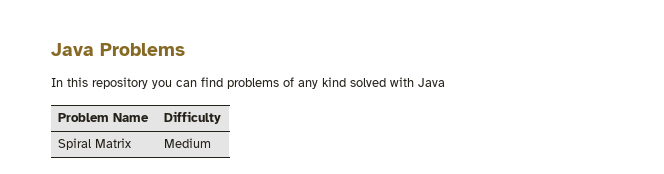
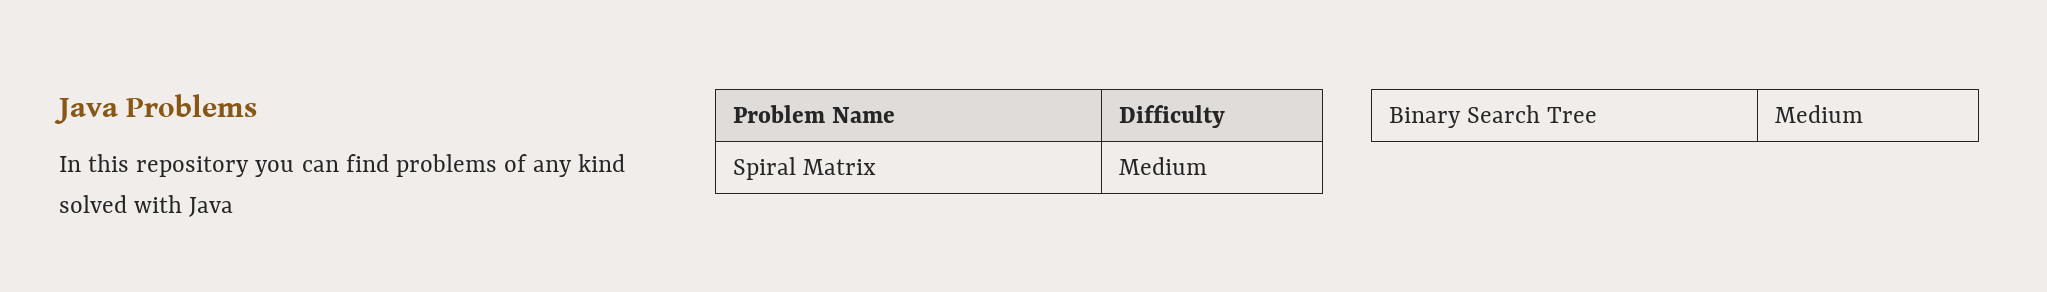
(212, 143) none -> [1388,105,1598,128] [1774,105,1863,123] // Binary Search Tree | Medium

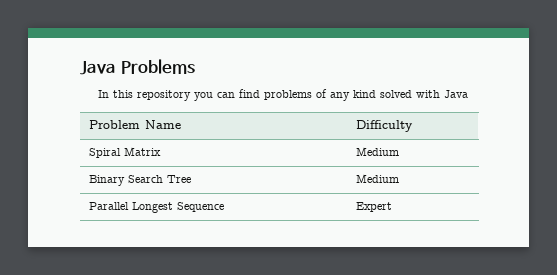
(1863, 114) none -> [89,202,225,213] [356,202,393,212] // Parallel Longest Sequence | Expert

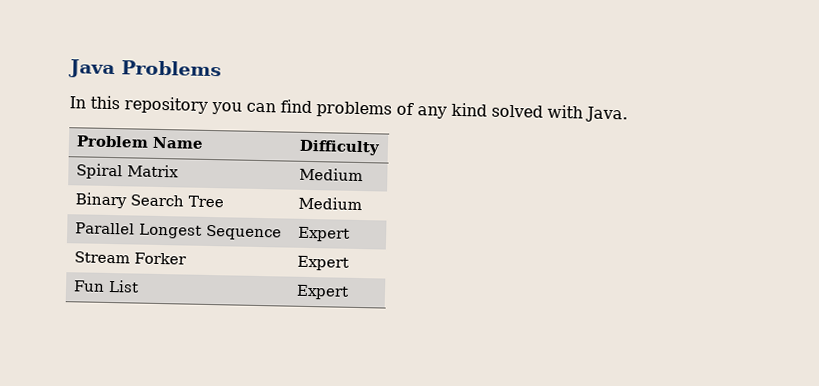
[444,90,469,98] Java -> [585,106,628,123] Java.
(393, 207) none -> [74,251,188,265] [297,255,350,271] [73,279,140,293] [296,284,350,300] // Stream Forker | Expert // Fun List | Expert

